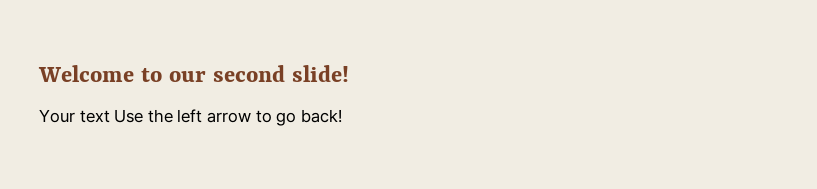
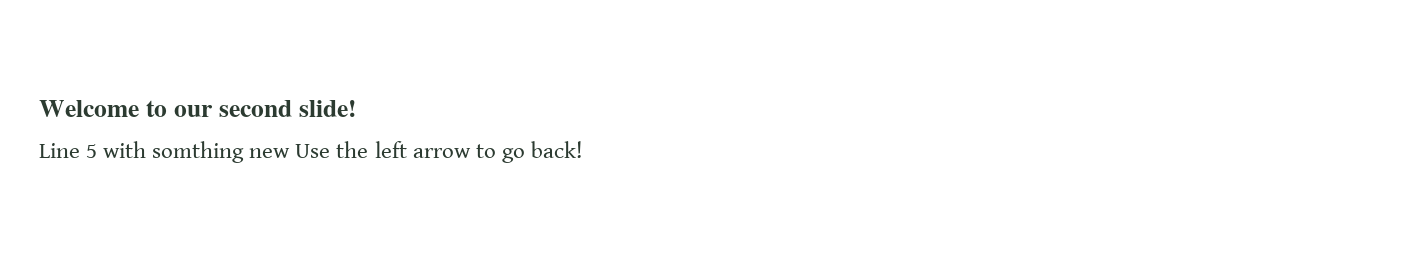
[39,109,110,123] Your text -> [39,141,291,163] Line 5 with somthing new

